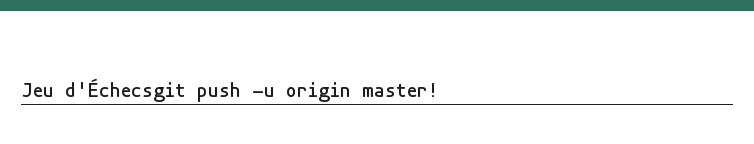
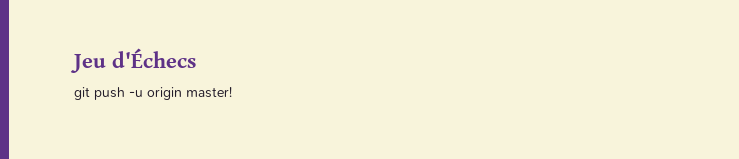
[65,78,186,102] d'Échecsgit -> [112,48,196,68] [74,87,90,100] d'Échecs // git

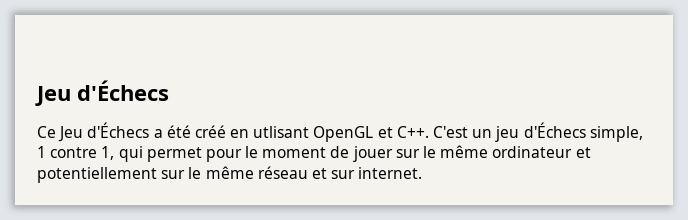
[74,86,232,100] git push -u origin master! -> [37,122,643,142] [37,145,591,162] [37,166,423,183] Ce Jeu d'Échecs a été créé en utlisant OpenGL et C++. C'est un jeu d'Échecs simple, 1 contre 1, qui permet pour le moment de jouer sur le même ordinateur et potentiellement sur le même réseau et sur internet.

